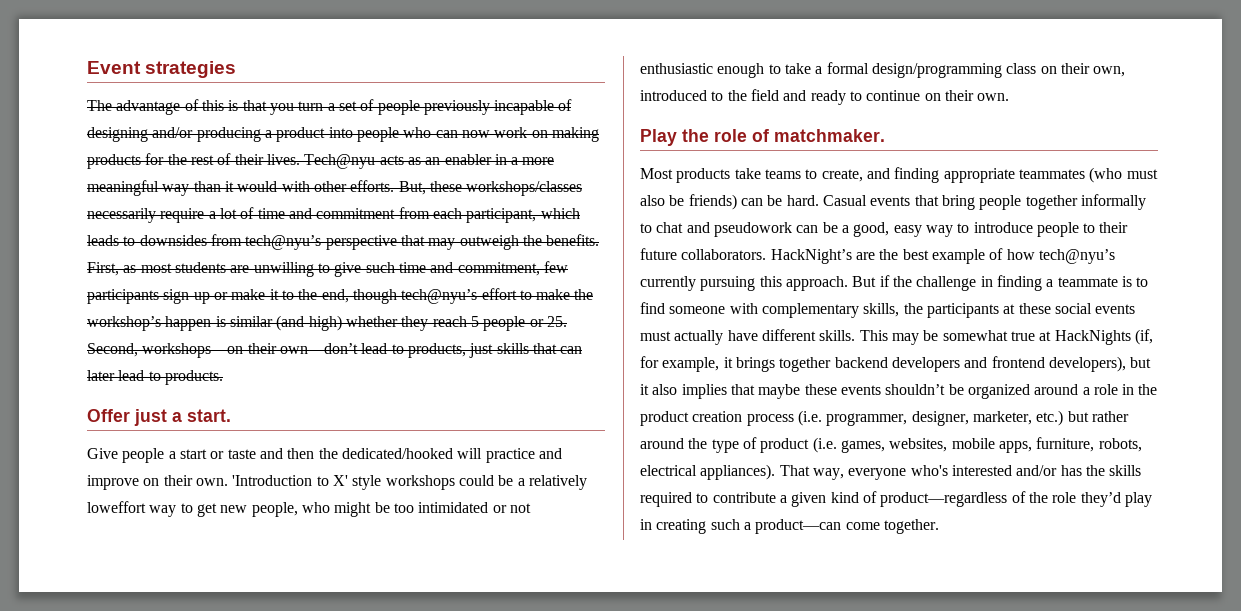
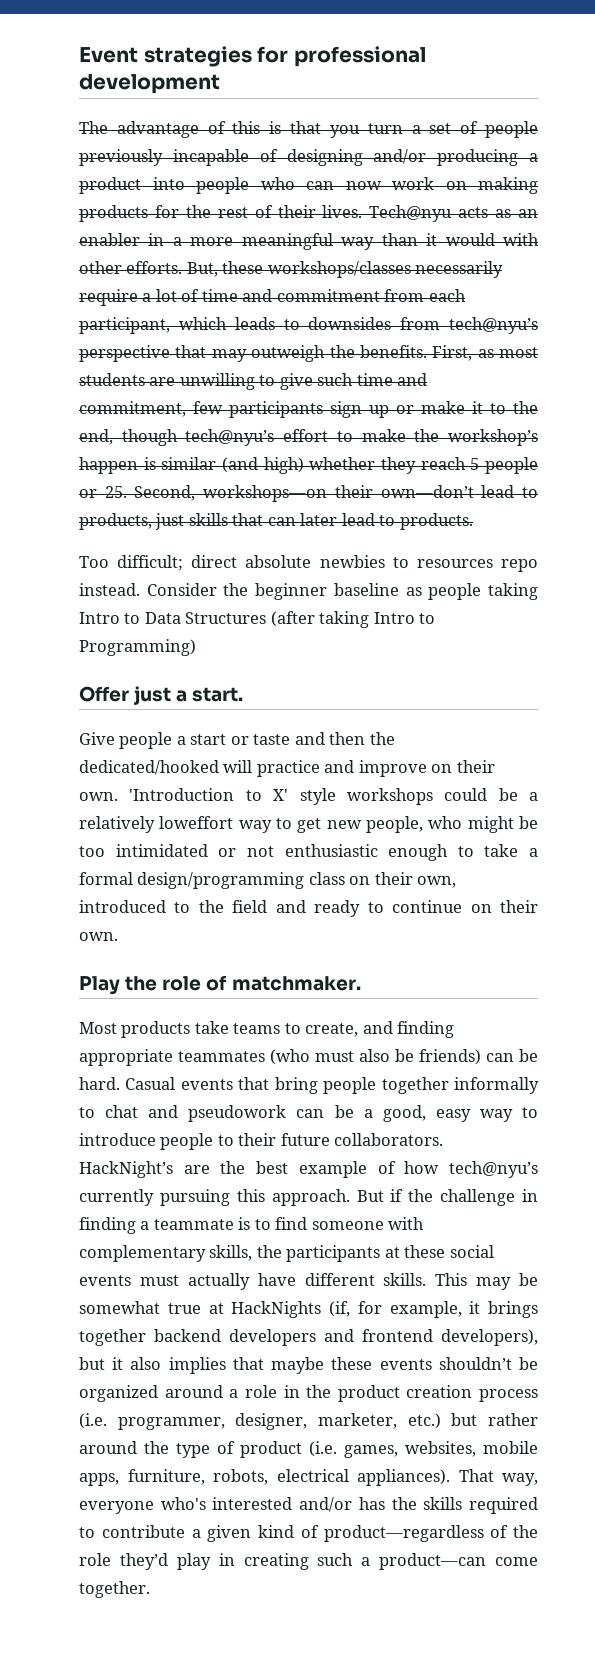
(237, 69) none -> [257,46,426,67] [79,74,220,94] for professional development
(223, 377) none -> [79,555,538,572] [79,583,538,600] [79,611,436,628] [79,639,196,656] // Too difficult; direct absolute newbies to resources repo instead. Consider the beginner baseline as people taking Intro to Data Structures (after taking Intro to Programming)

